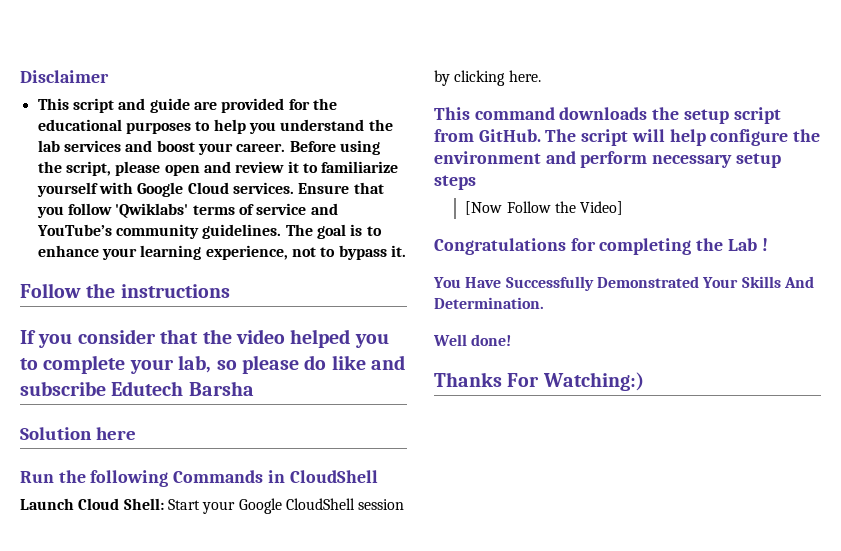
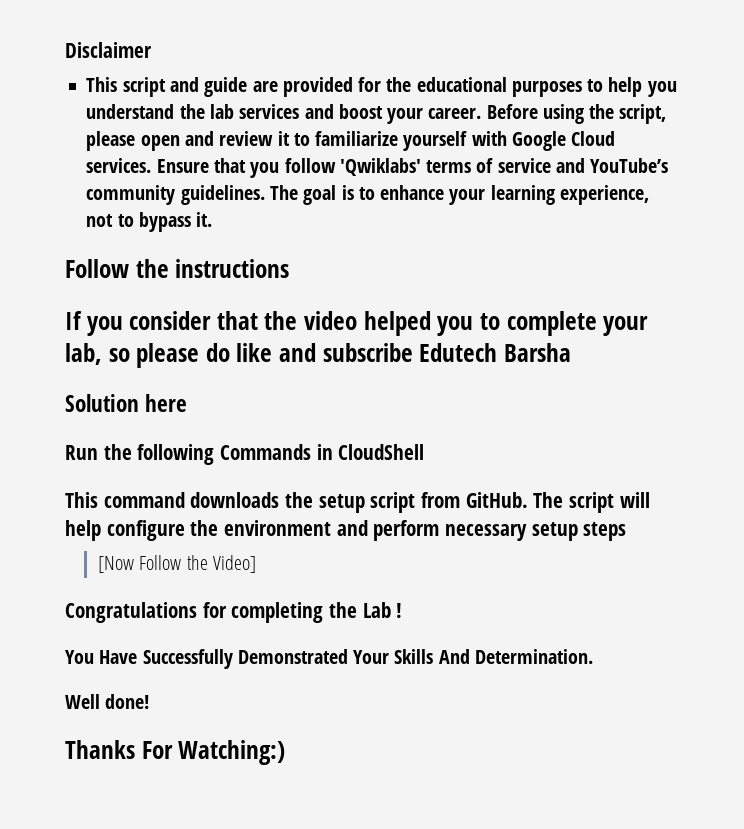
[20,498,405,514] [434,70,541,86] // Launch Cloud Shell: Start your Google CloudShell session by clicking here. -> (425, 452) none

